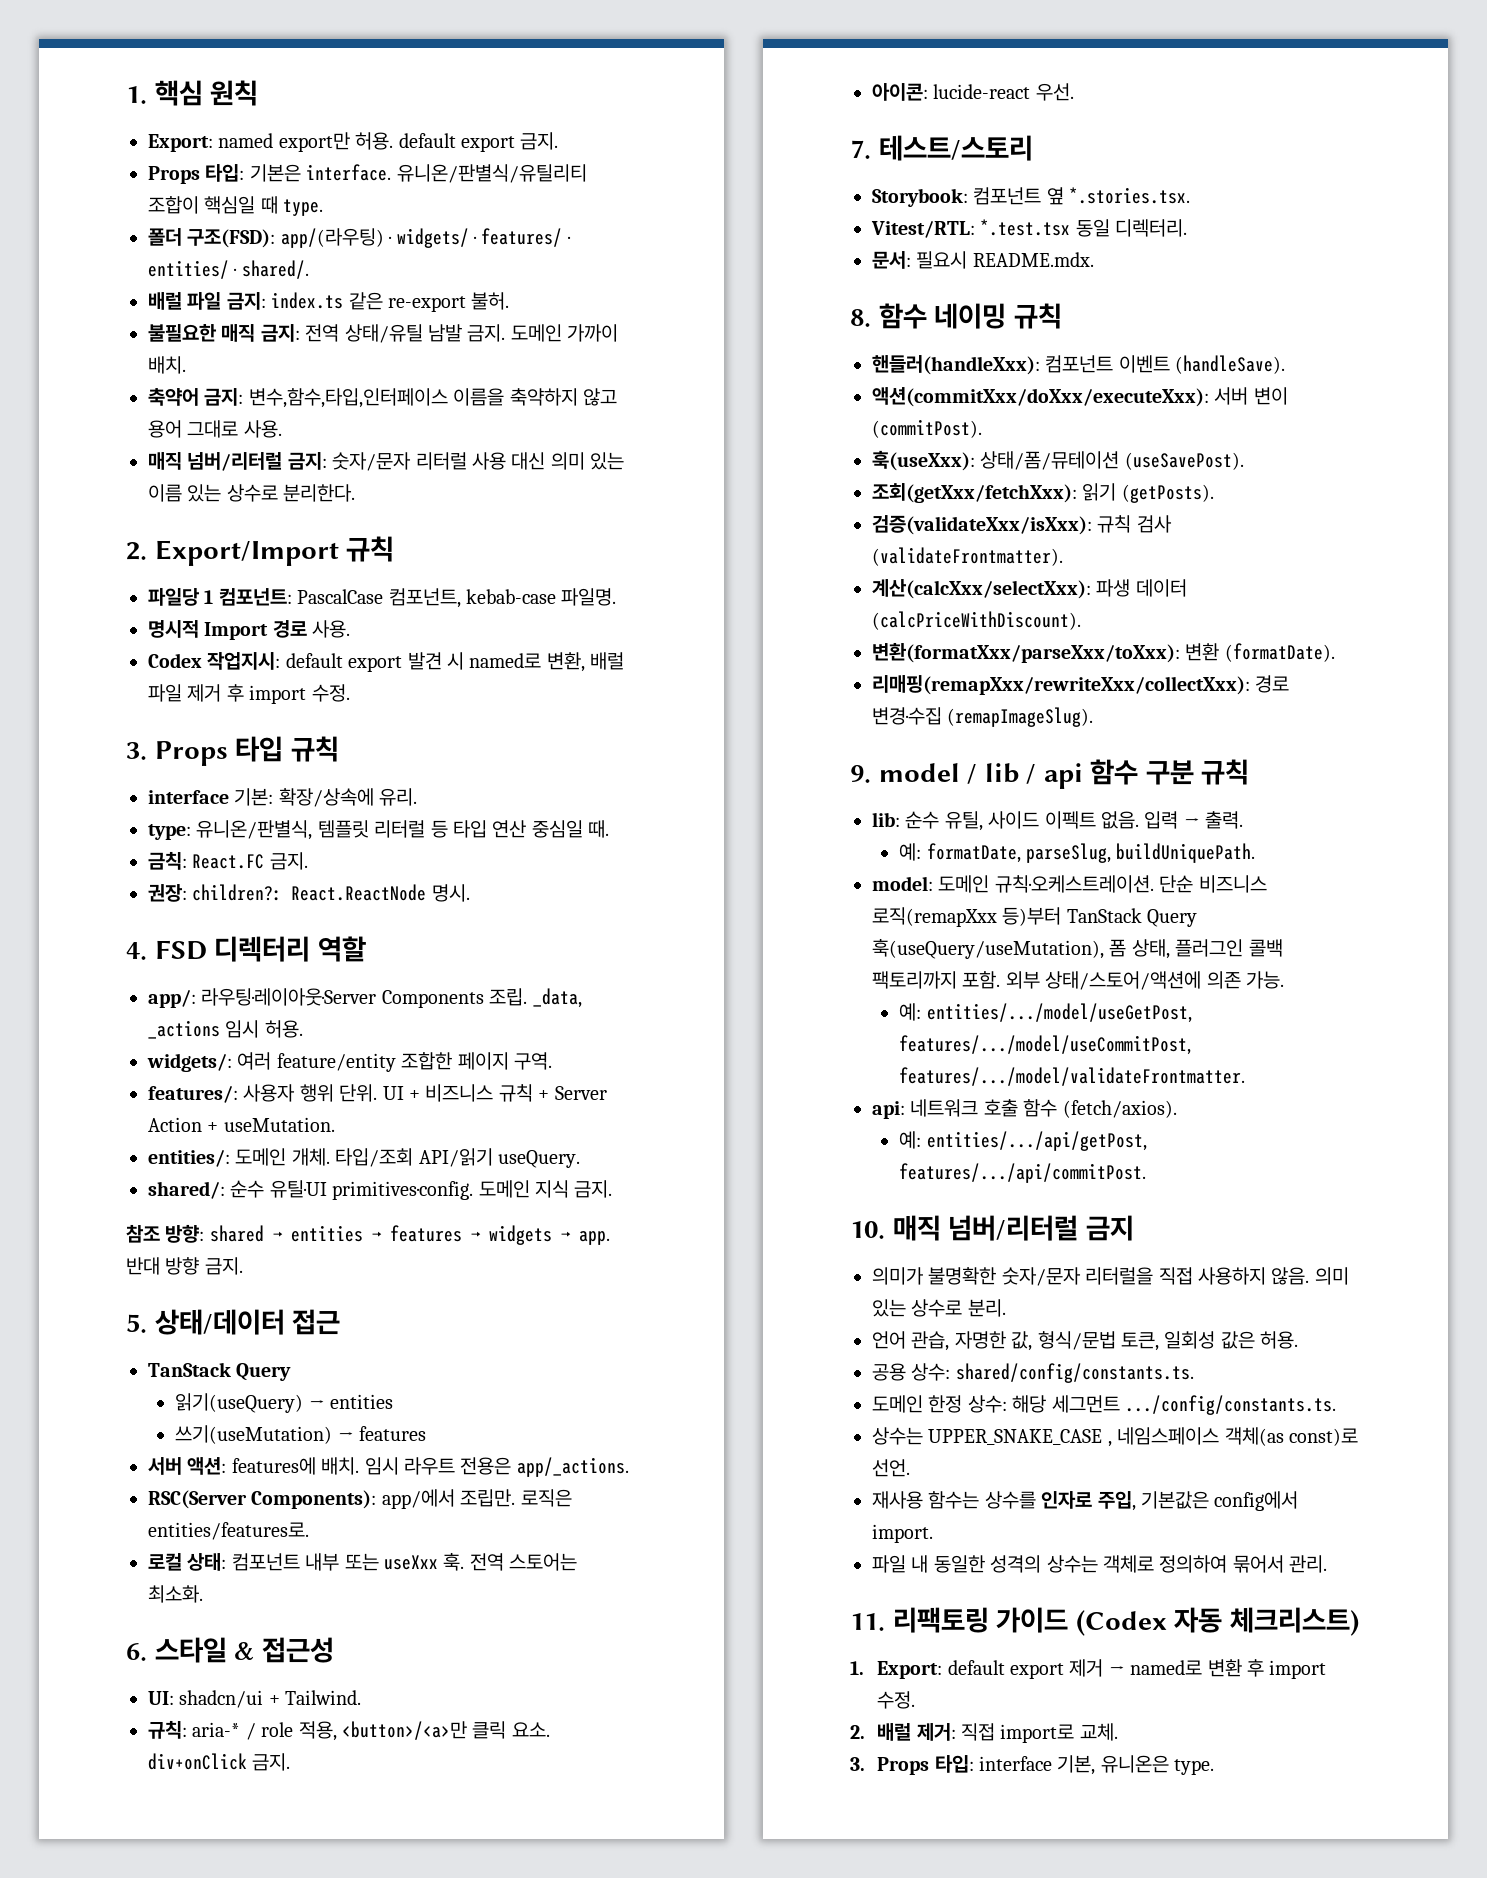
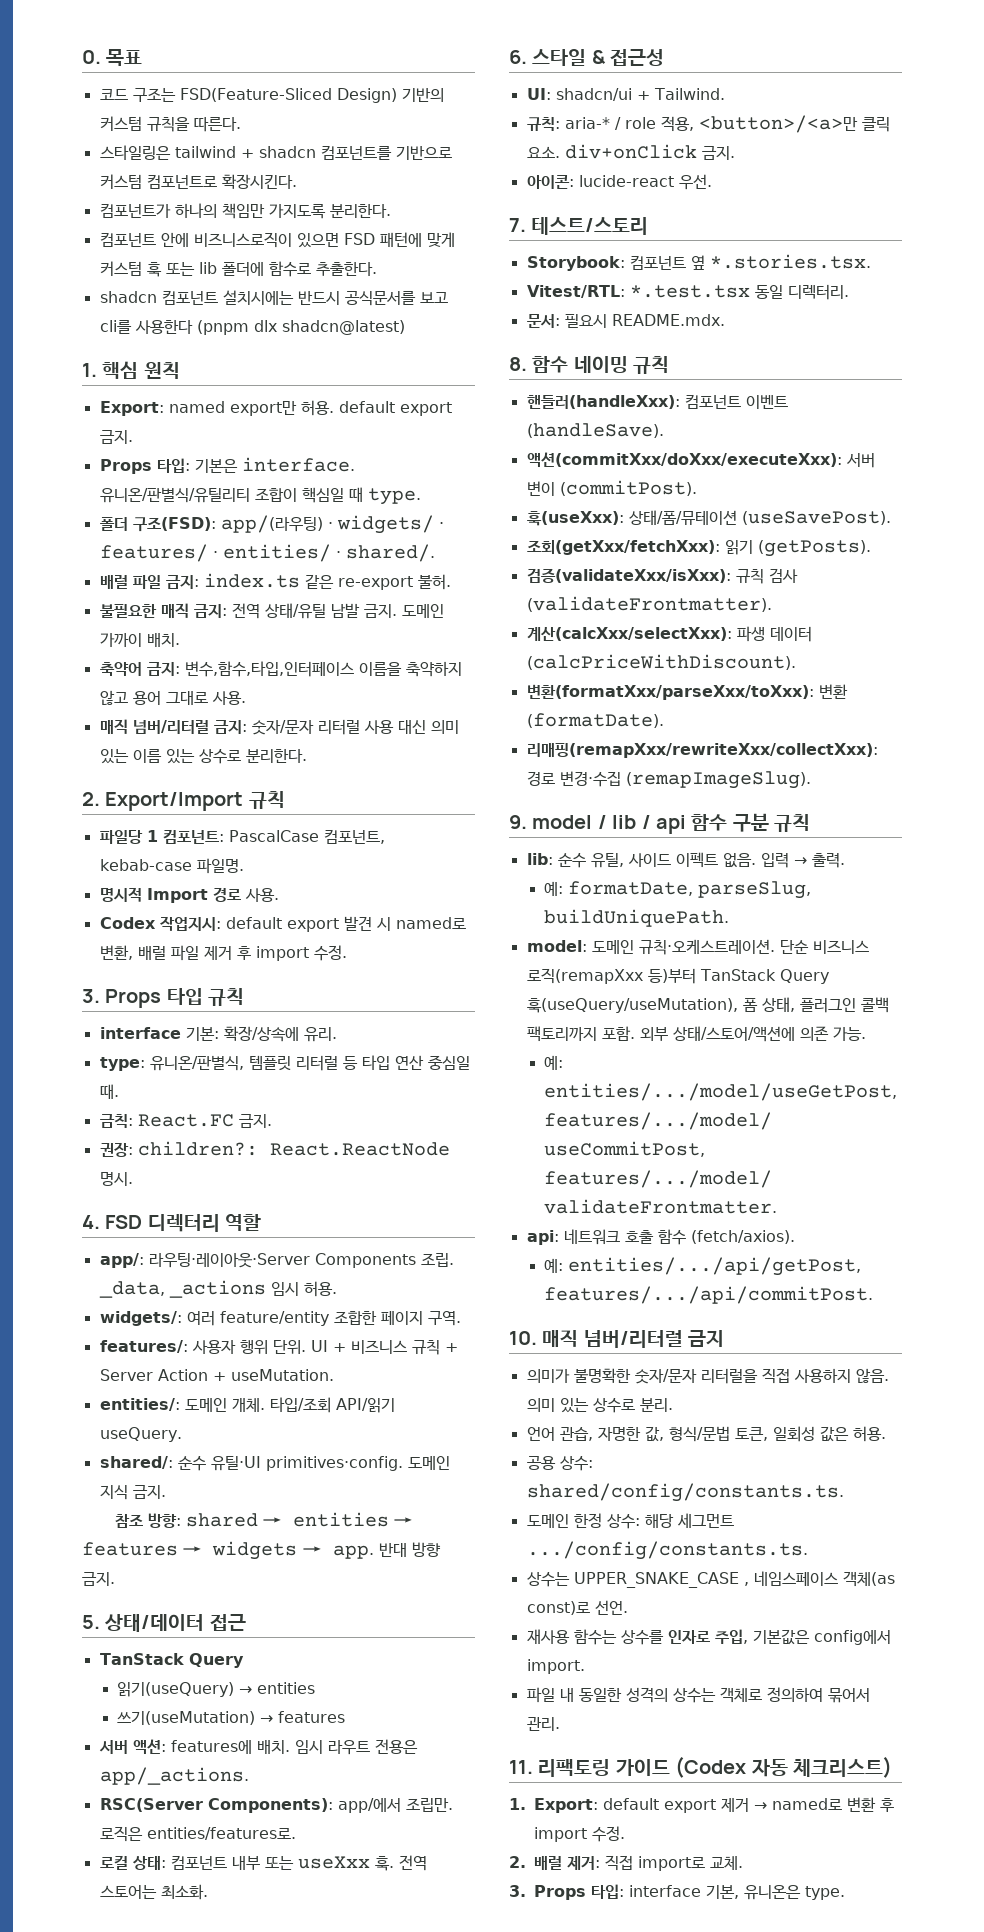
(126, 95) none -> [82,49,143,66] [99,88,444,103] [99,116,241,132] [99,145,452,160] [99,174,297,189] [99,203,391,219] [99,232,455,248] [99,261,377,277] [99,290,448,306] [99,319,405,335] 0. 목표 // 코드 구조는 FSD(Feature-Sliced Design) 기반의 커스텀 규칙을 따른다. // 스타일링은 tailwind + shadcn 컴포넌트를 기반으로 커스텀 컴포넌트로 확장시킨다. // 컴포넌트가 하나의 책임만 가지도록 분리한다. // 컴포넌트 안에 비즈니스로직이 있으면 FSD 패턴에 맞게 커스텀 훅 또는 lib 폴더에 함수로 추출한다. // shadcn 컴포넌트 설치시에는 반드시 공식문서를 보고 cli를 사용한다 (pnpm dlx shadcn@latest) //

